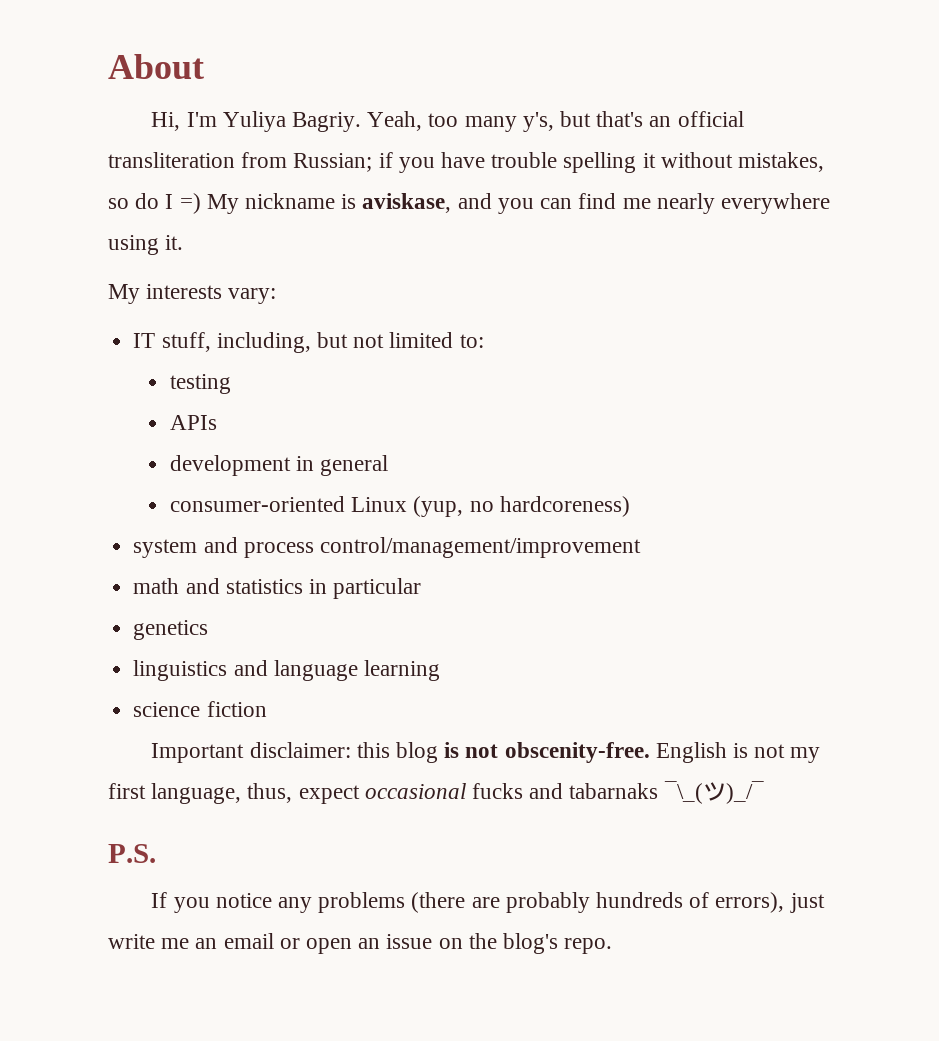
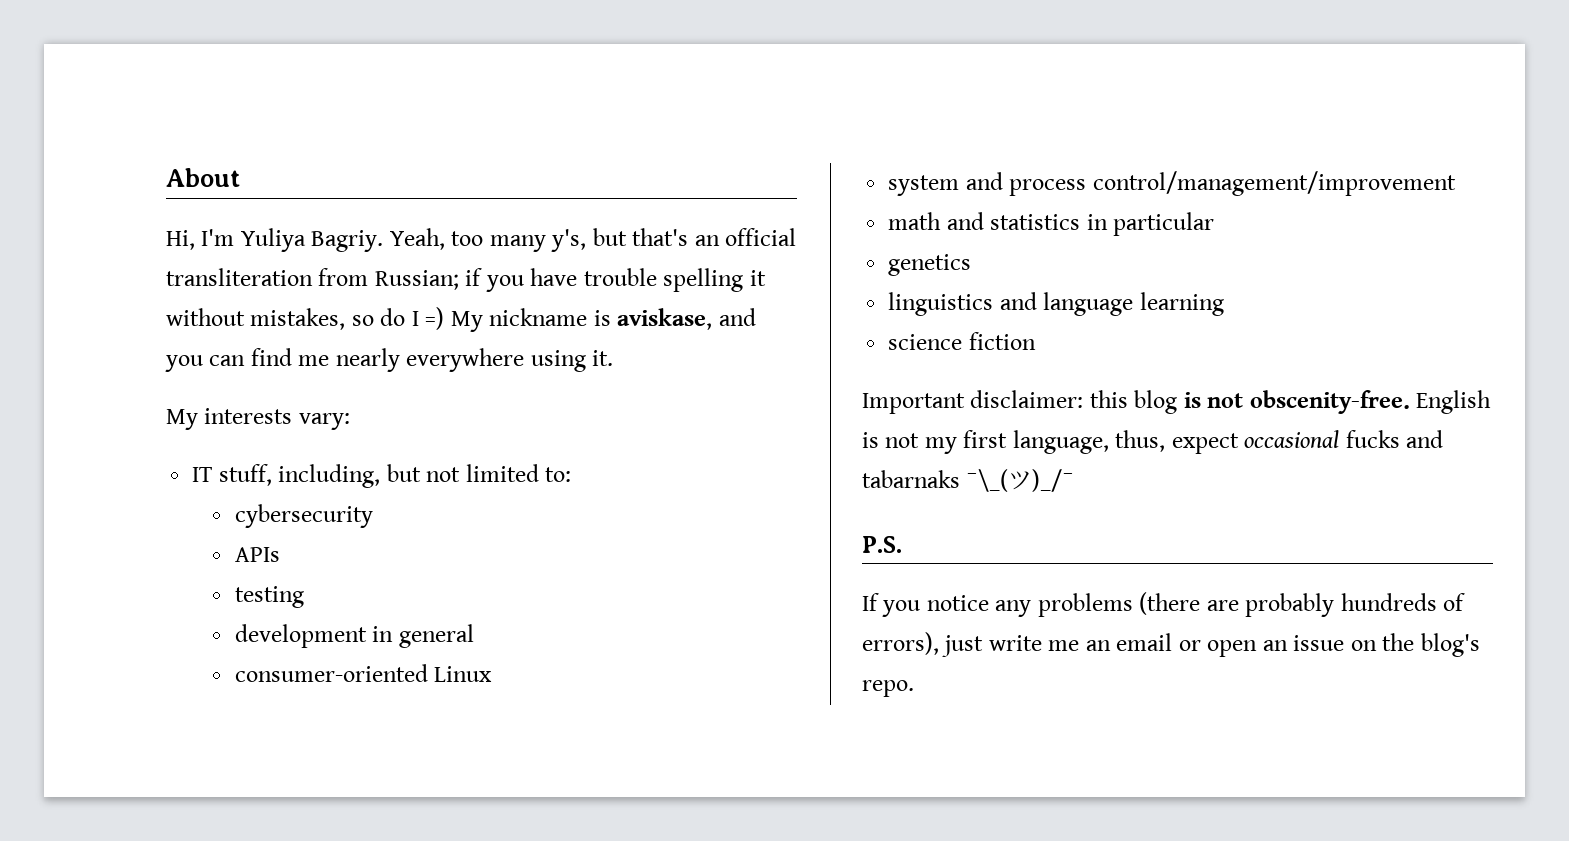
[169,374,231,394] testing -> [234,504,373,528] cybersecurity
(217, 422) none -> [234,586,304,608] // testing
[413,496,630,517] (yup, no hardcoreness) -> (493, 674) none

